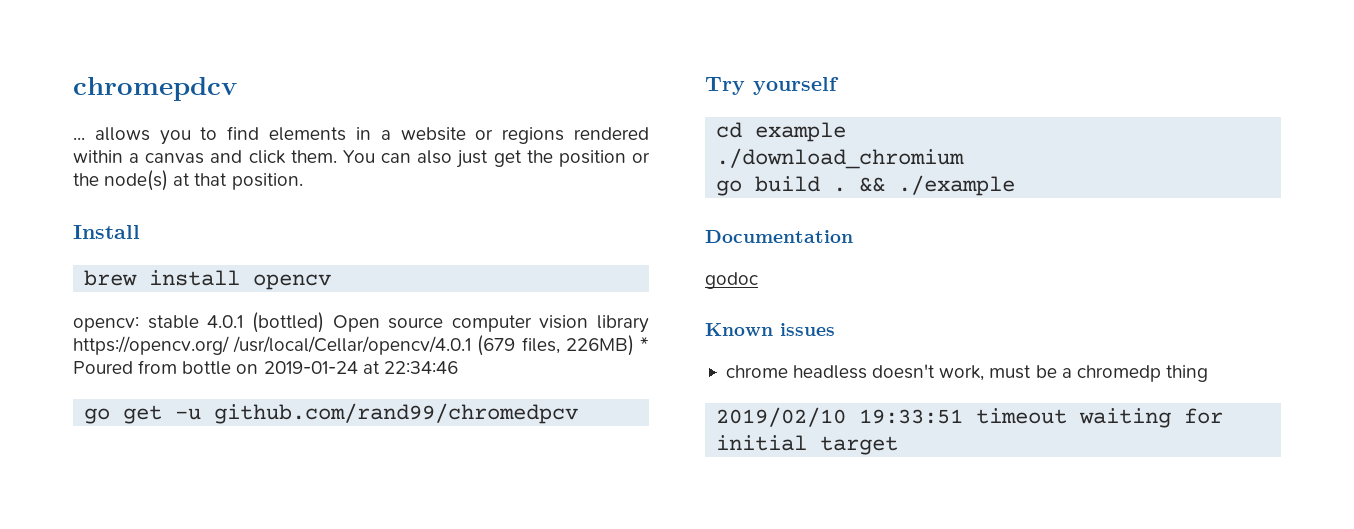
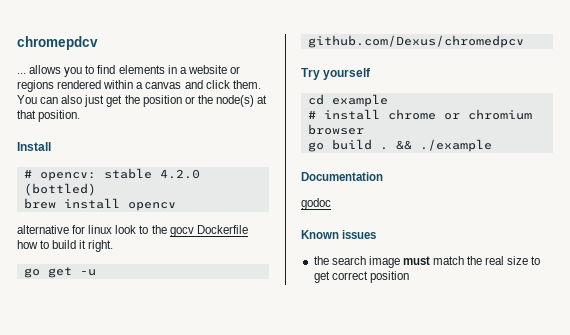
[84,270,332,290] [73,312,649,333] [73,335,649,356] [73,360,458,375] brew install opencv // opencv: stable 4.0.1 (bottled) Open source computer vision library https://opencv.org/ /usr/local/Cellar/opencv/4.0.1 (679 files, 226MB) * Poured from bottle on 2019-01-24 at 22:34:46 -> [23,168,200,181] [23,183,96,196] [23,198,176,211] [17,225,248,237] [17,240,114,252] # opencv: stable 4.2.0 (bottled) // brew install opencv // alternative for linux look to the gocv Dockerfile how to build it right.
[214,403,579,424] github.com/rand99/chromedpcv -> [307,35,524,48] github.com/Dexus/chromedpcv
[716,148,965,169] ./download_chromium -> [307,109,532,120] [307,124,364,135] # install chrome or chromium browser
[725,364,1208,382] [716,407,1224,428] [716,435,899,455] chrome headless doesn't work, must be a chromedp thing // 2019/02/10 19:33:51 timeout waiting for initial target -> [313,256,541,268] [313,271,409,283] the search image must match the real size to get correct position

